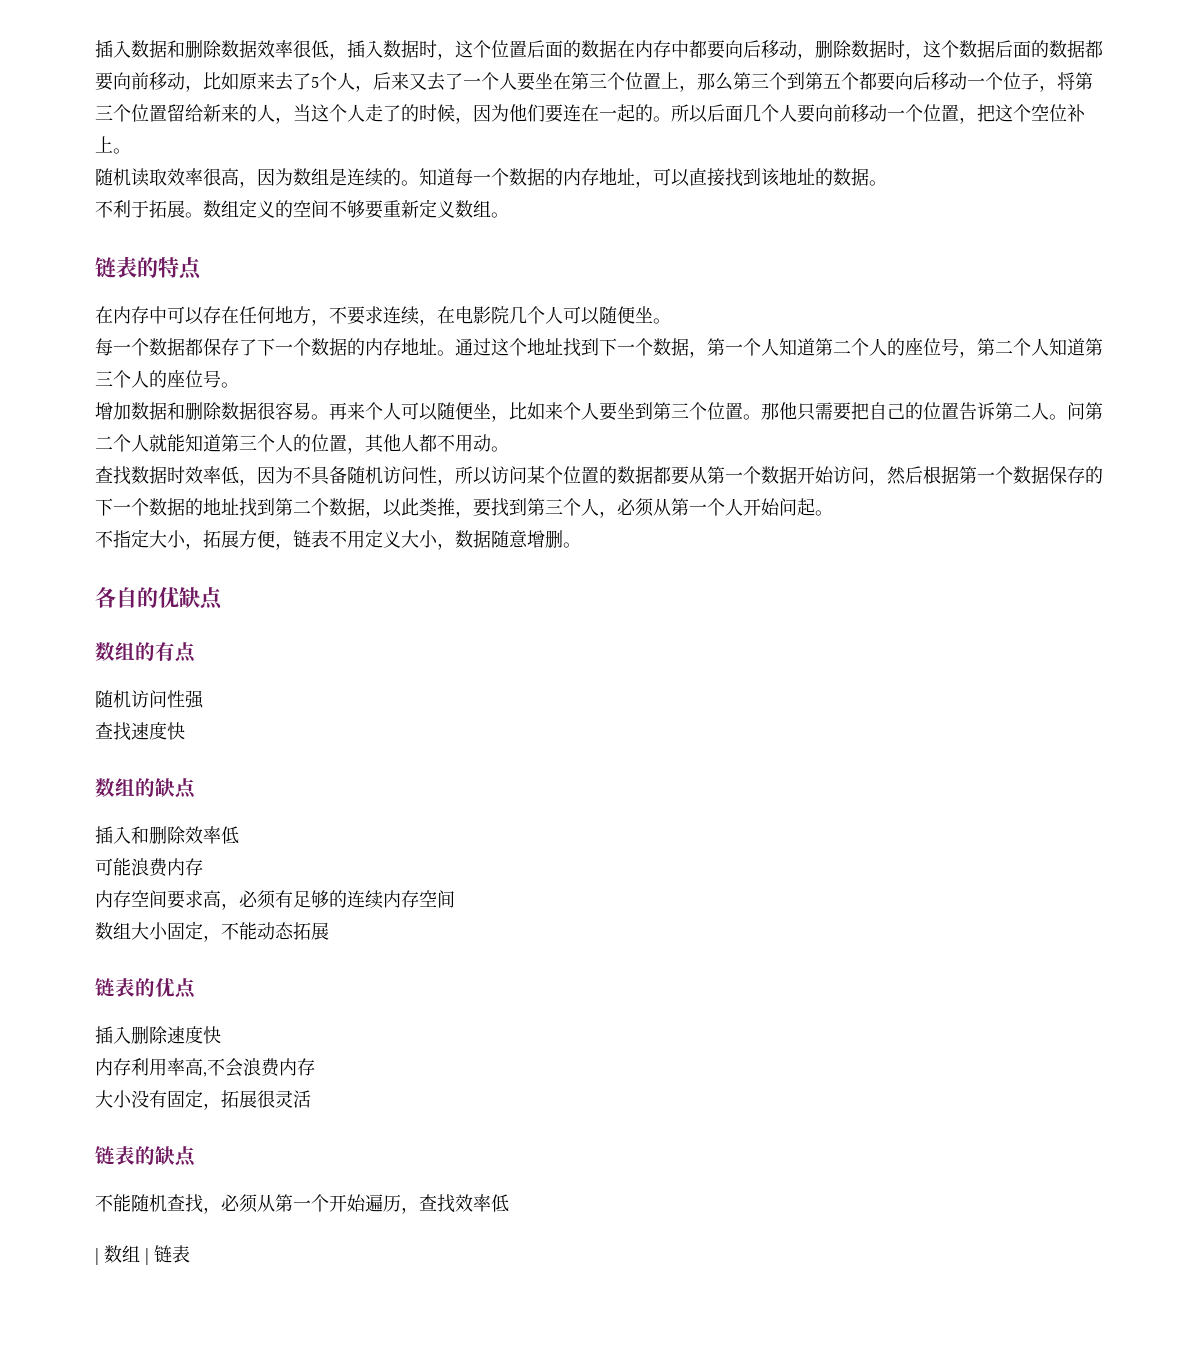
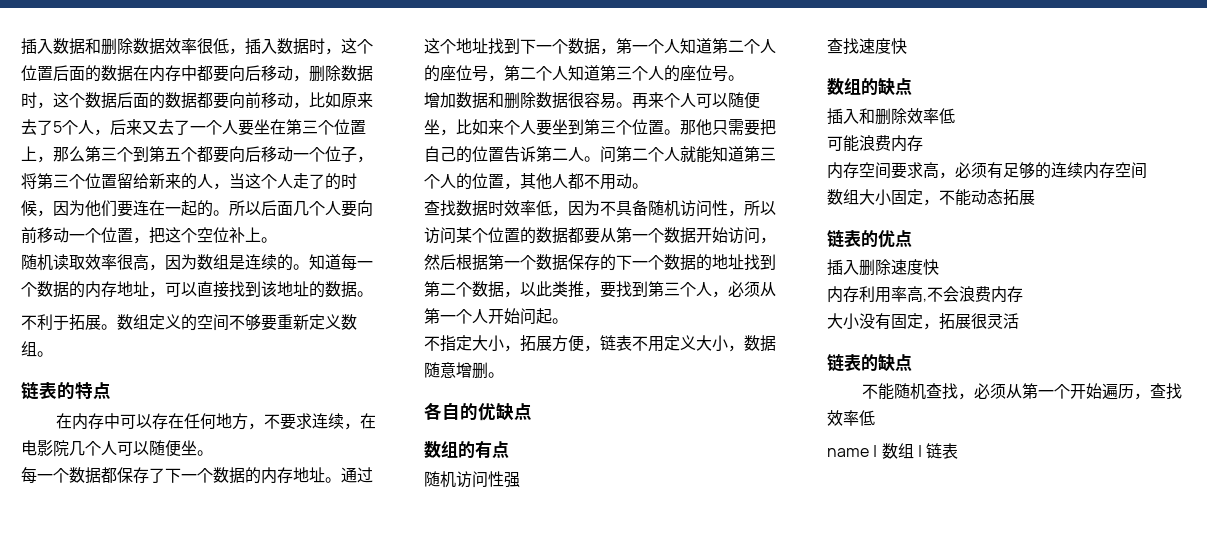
(509, 1203) none -> [827,448,869,457] name

